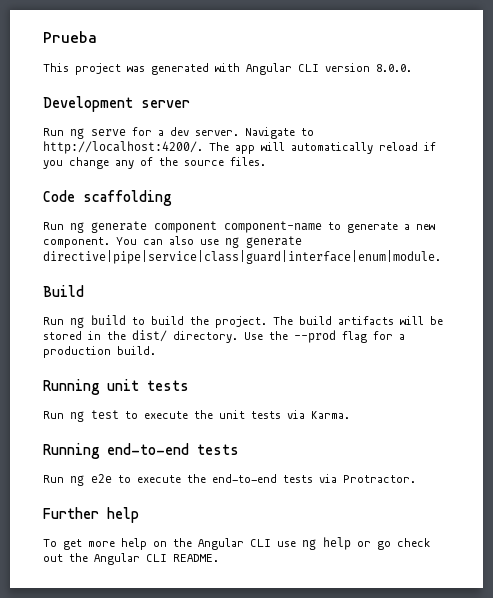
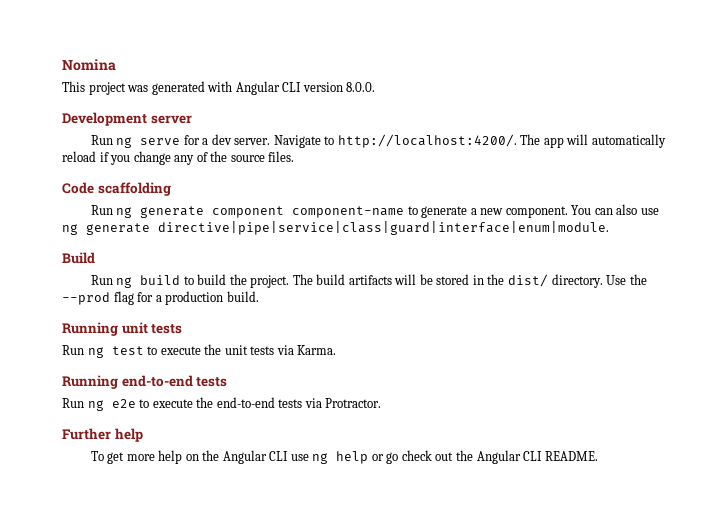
[43,31,97,43] Prueba -> [62,59,116,71] Nomina

